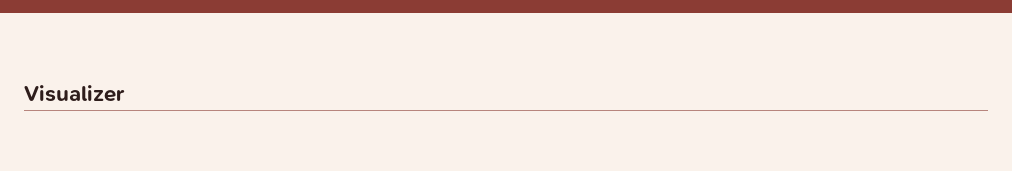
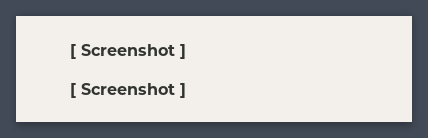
[24,85,125,102] Visualizer -> [70,44,186,59] [70,83,186,98] [ Screenshot ] // [ Screenshot ]

